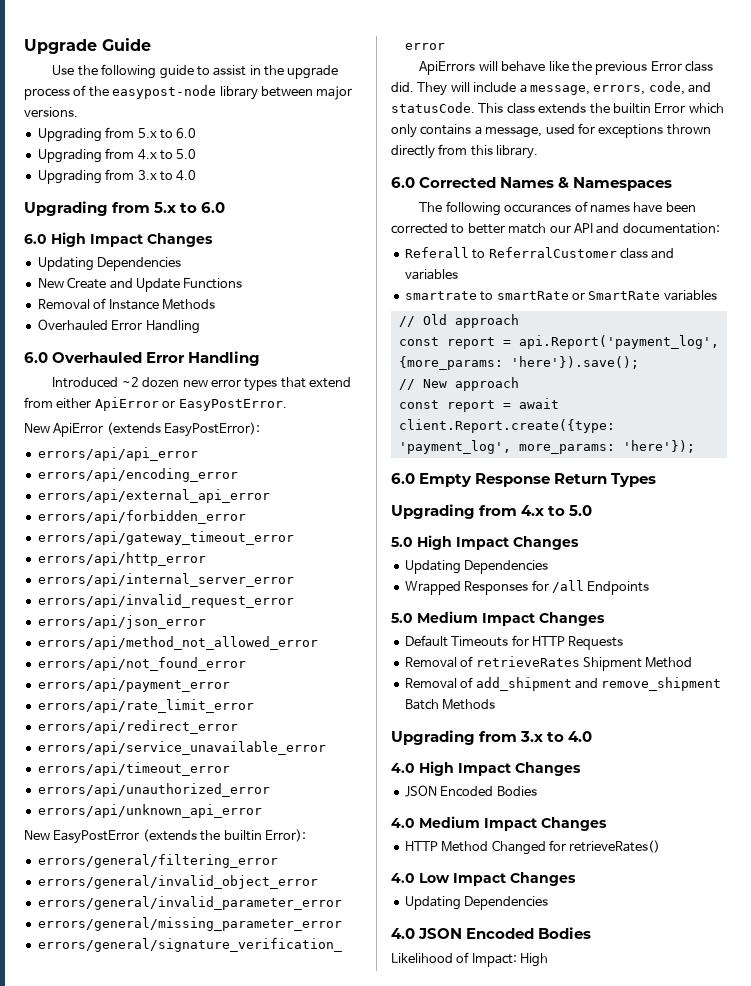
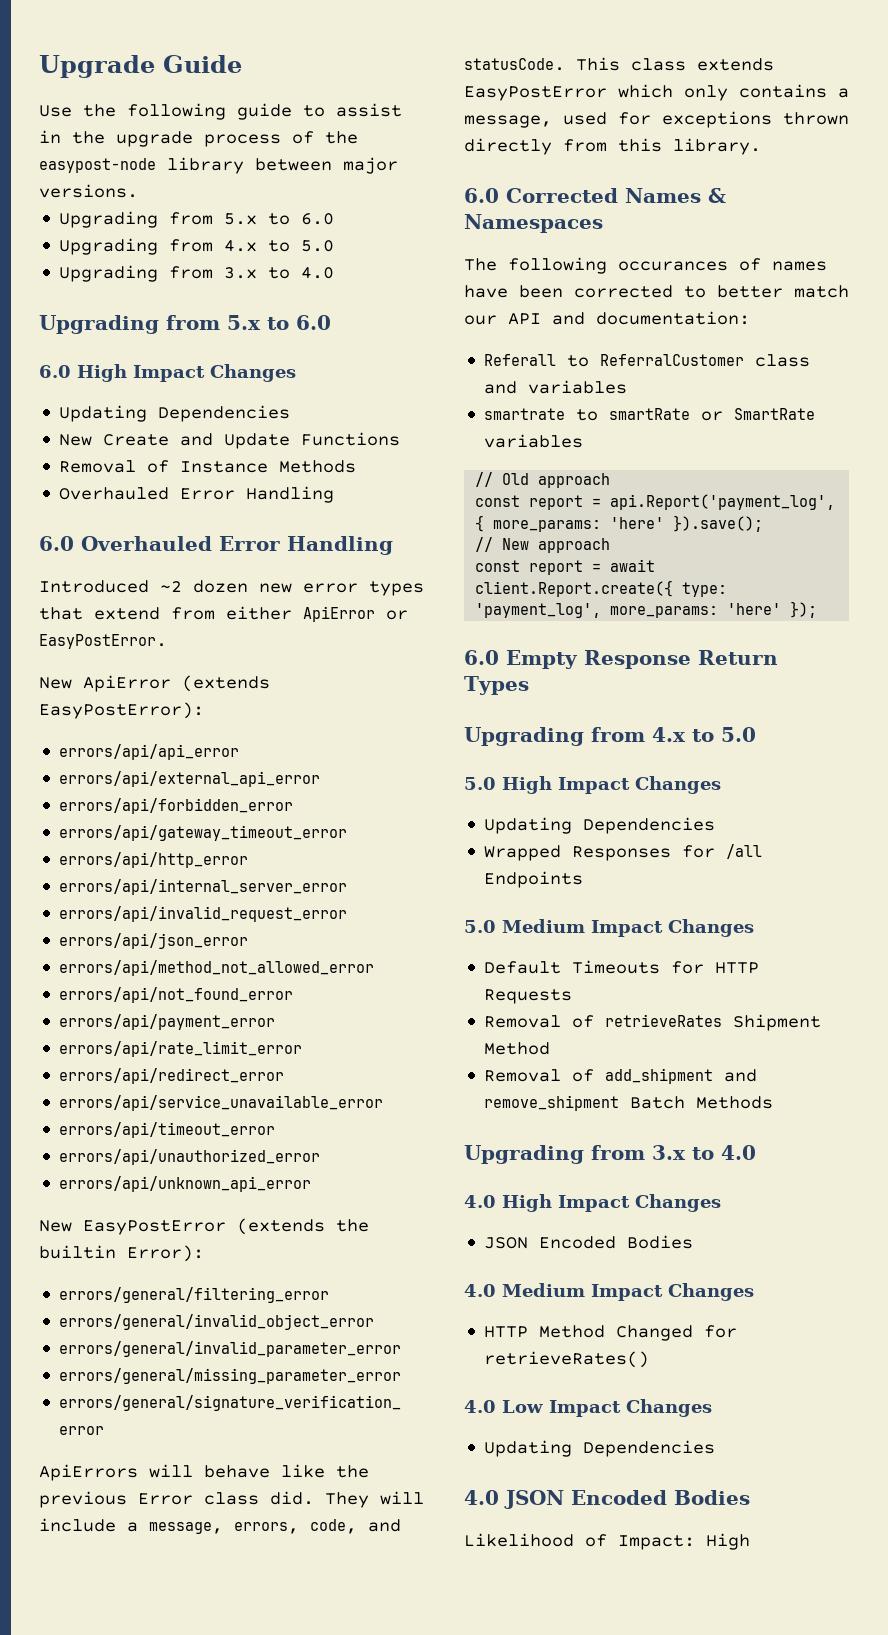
[37,468,238,482] // errors/api/encoding_error -> (240, 752) none
[589,103,686,114] the builtin Error -> [464,86,607,101] EasyPostError
[398,356,639,370] {more_params: 'here'}).save(); -> [475,515,764,532] { more_params: 'here' }).save();
[398,419,615,433] [398,440,695,454] client.Report.create({type: 'payment_log', more_params: 'here'}); -> [475,580,728,597] [475,601,818,618] client.Report.create({ type: 'payment_log', more_params: 'here' });

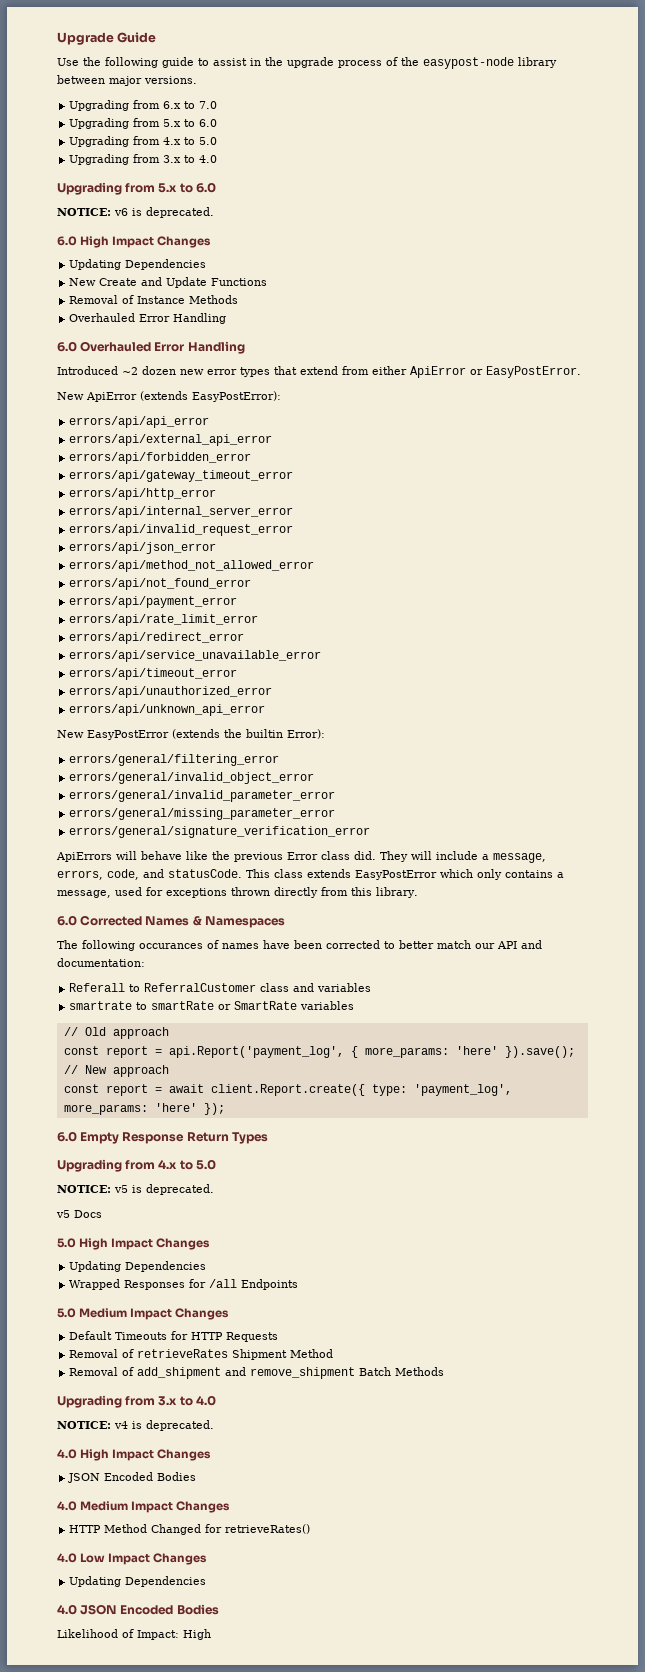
(138, 191) none -> [69,100,218,111] // Upgrading from 6.x to 7.0
(331, 322) none -> [57,207,214,218] // NOTICE: v6 is deprecated.
(756, 734) none -> [57,1184,214,1195] [56,1210,102,1218] // NOTICE: v5 is deprecated. // v5 Docs
(756, 1152) none -> [57,1420,214,1431] // NOTICE: v4 is deprecated.

